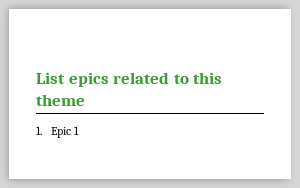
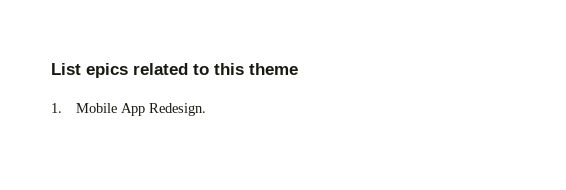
[51,126,80,138] Epic 1 -> [76,103,207,116] Mobile App Redesign.

